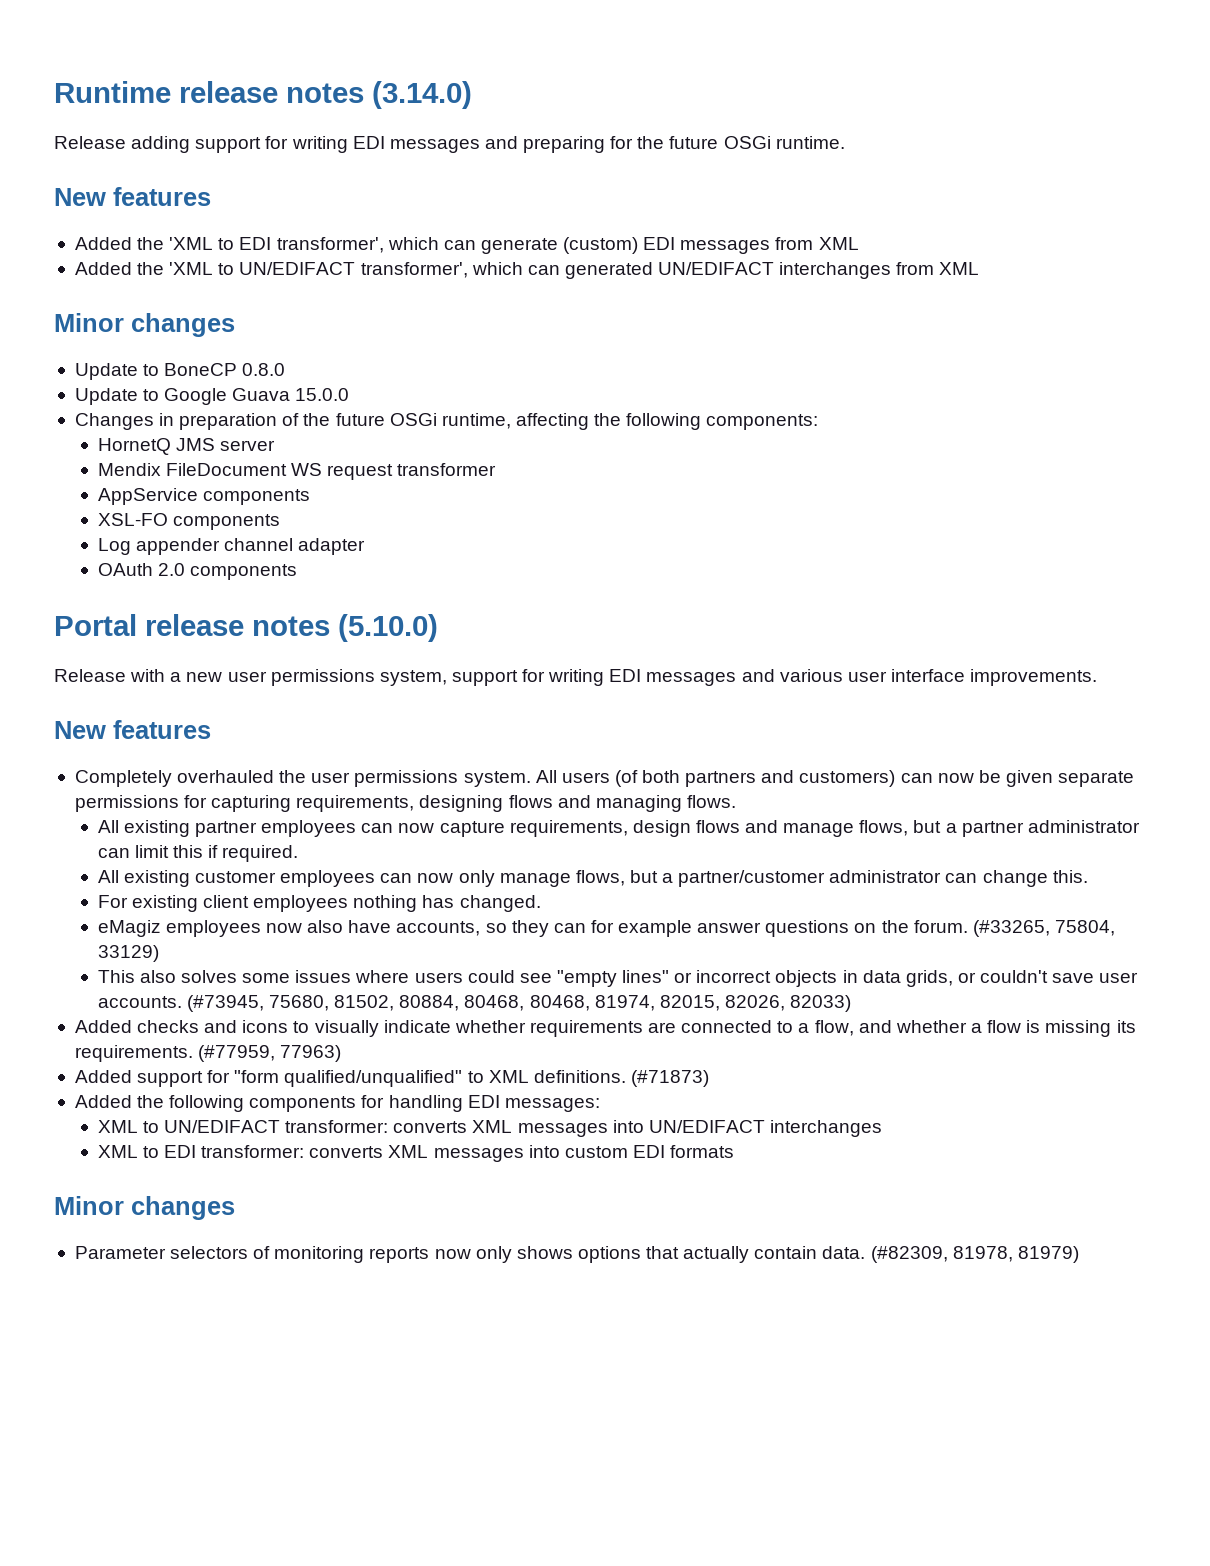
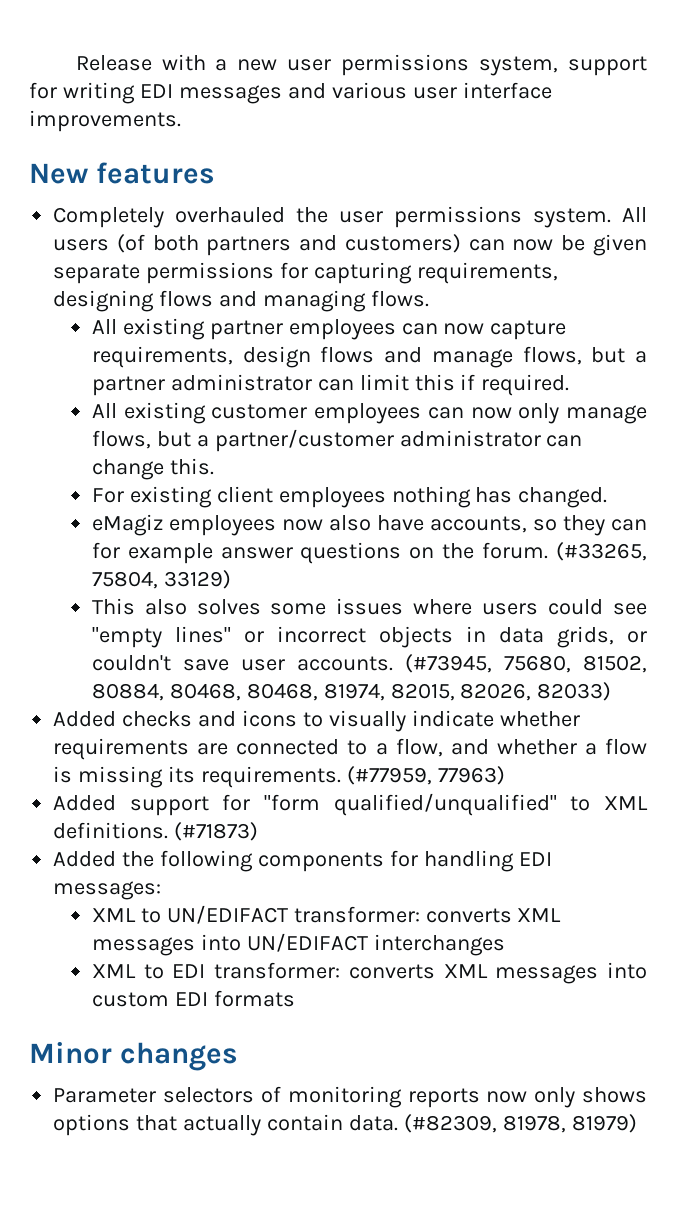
[54,81,472,109] [54,136,845,153] [54,187,211,206] [74,237,859,254] [74,262,980,279] [54,313,235,337] [74,363,286,380] [74,388,350,405] [74,413,819,430] [97,438,276,455] [97,463,497,480] [97,488,310,505] [97,513,280,530] [97,538,366,555] [97,563,298,580] [54,614,438,642] Runtime release notes (3.14.0) // Release adding support for writing EDI messages and preparing for the future OSGi runtime. // New features // Added the 'XML to EDI transformer', which can generate (custom) EDI messages from XML // Added the 'XML to UN/EDIFACT transformer', which can generated UN/EDIFACT interchanges from XML // Minor changes // Update to BoneCP 0.8.0 // Update to Google Guava 15.0.0 // Changes in preparation of the future OSGi runtime, affecting the following components: // HornetQ JMS server // Mendix FileDocument WS request transformer // AppService components // XSL-FO components // Log appender channel adapter // OAuth 2.0 components // Portal release notes (5.10.0) // -> (75, 63) none

